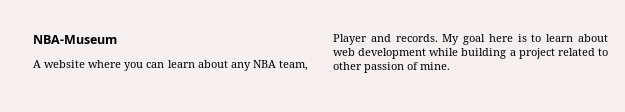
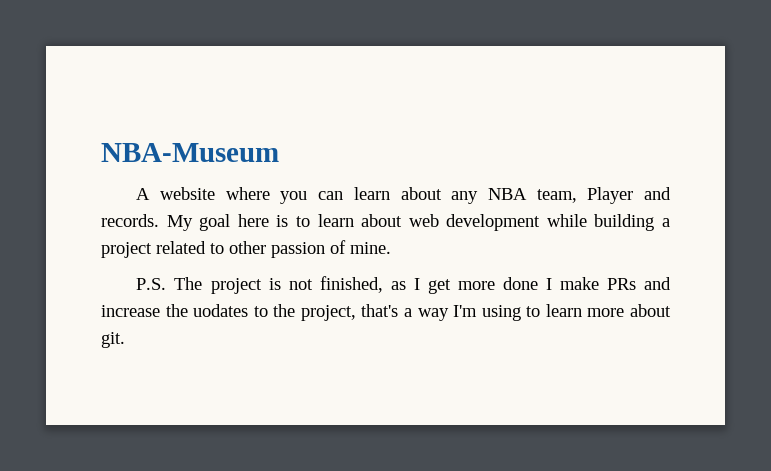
(450, 66) none -> [136,276,672,294] [101,304,671,321] [101,332,125,348] // P.S. The project is not finished, as I get more done I make PRs and increase the uodates to the project, that's a way I'm using to learn more about git.

